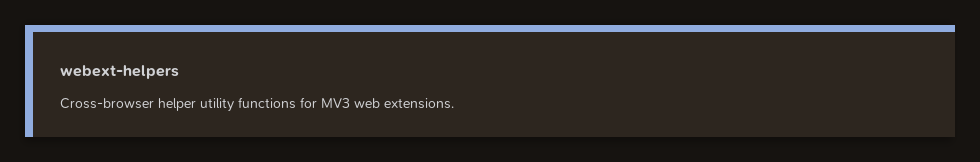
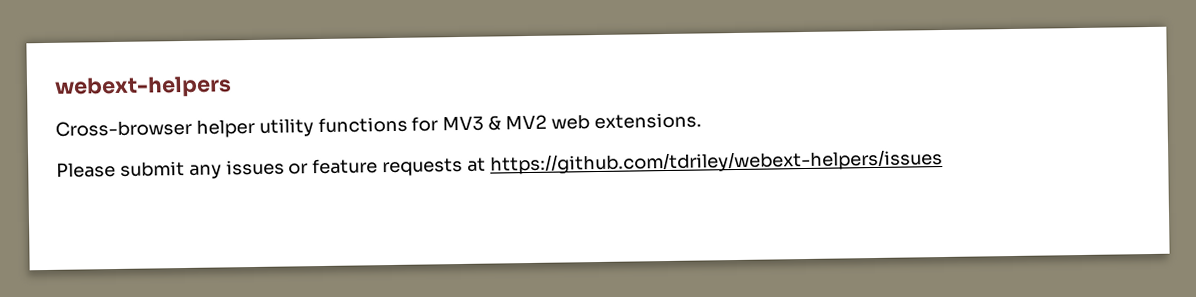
(350, 103) none -> [488,114,548,131] & MV2
(454, 103) none -> [56,149,943,179] // Please submit any issues or feature requests at https://github.com/tdriley/webext-helpers/issues

